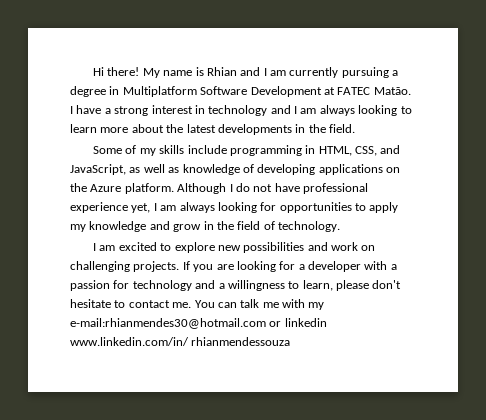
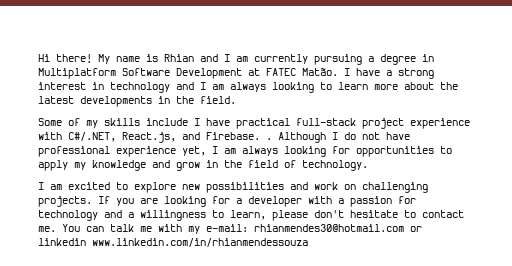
[229,145,401,156] [70,164,400,175] [70,183,174,194] programming in HTML, CSS, and JavaScript, as well as knowledge of developing applications on the Azure platform. -> [194,118,470,129] [38,132,272,143] I have practical full-stack project experience with C#/.NET, React.js, and Firebase. .
[70,318,327,329] [70,337,291,346] e-mail:rhianmendes30@hotmail.com or linkedin www.linkedin.com/in/ rhianmendessouza -> [206,224,422,232] [38,238,308,247] e-mail: rhianmendes30@hotmail.com or linkedin www.linkedin.com/in/rhianmendessouza

